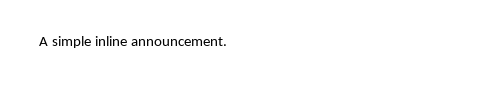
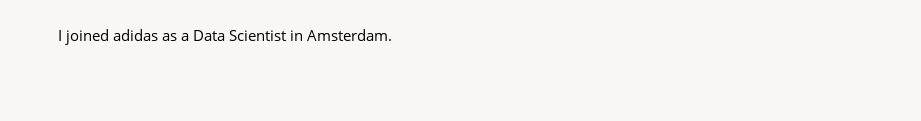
[39,36,227,48] A simple inline announcement. -> [58,29,393,45] I joined adidas as a Data Scientist in Amsterdam.

